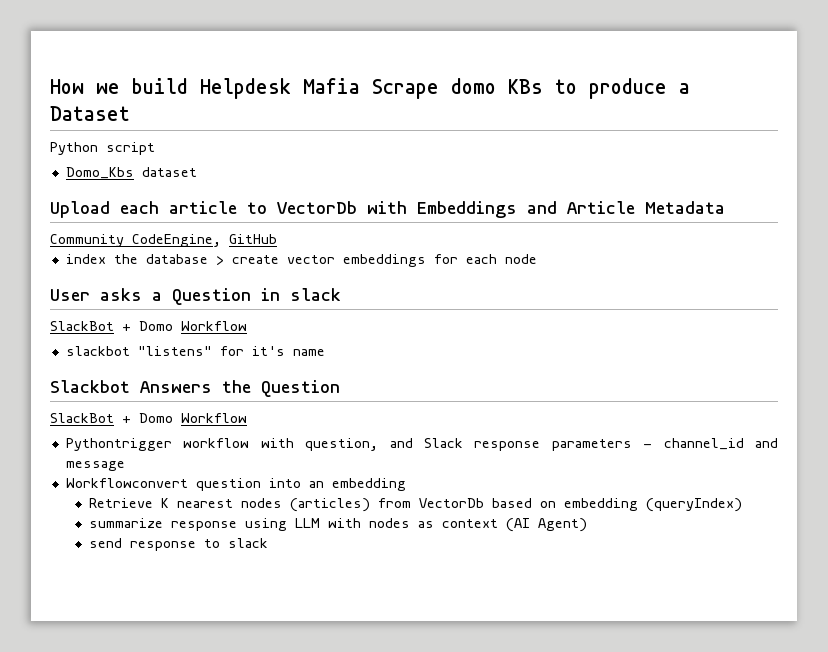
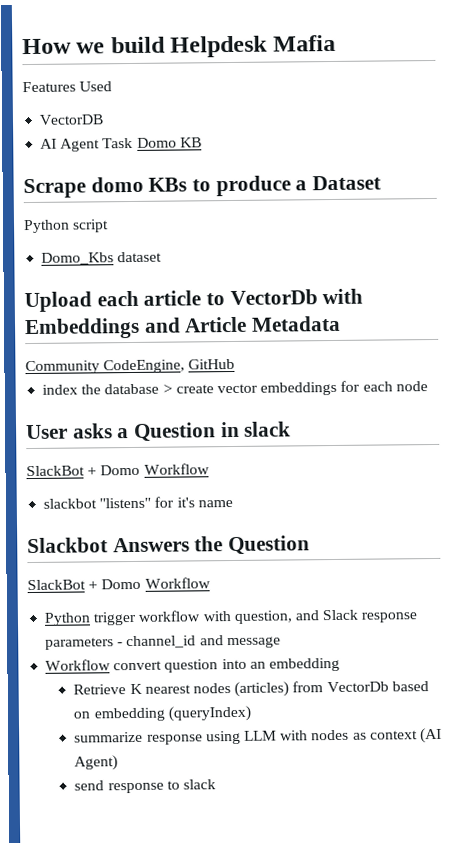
(360, 86) none -> [22,81,113,93] [39,114,105,125] [40,137,202,152] // Features Used // VectorDB // AI Agent Task Domo KB //
[65,438,172,451] Pythontrigger -> [44,611,138,626] Python trigger
[65,478,188,488] Workflowconvert -> [45,659,163,671] Workflow convert

